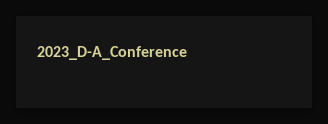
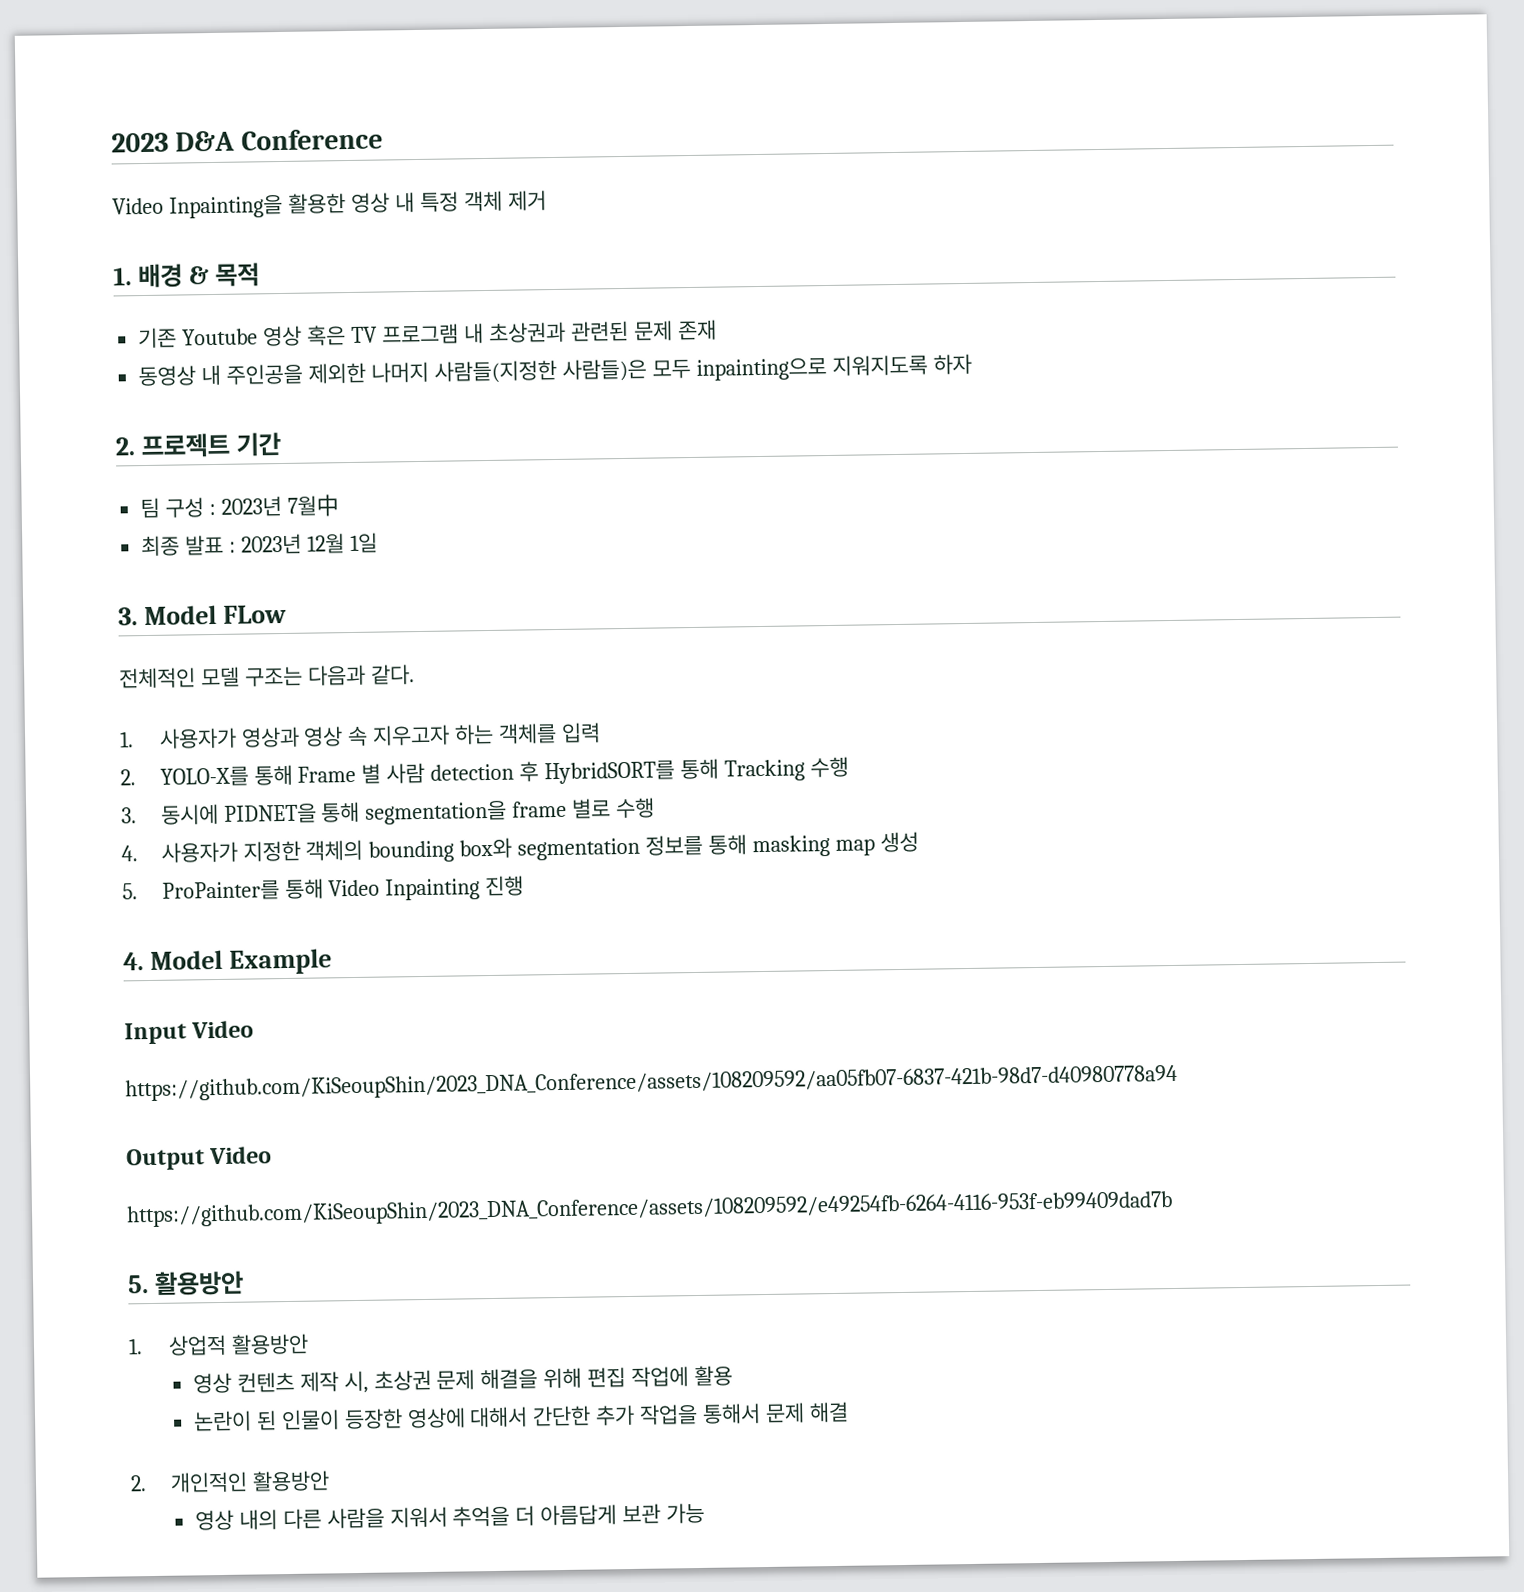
[37,46,187,60] 2023_D-A_Conference -> [111,128,383,153] [112,190,547,219] [113,262,260,289] [138,319,717,349] [138,353,972,387] [115,432,281,459] [140,494,339,519] [141,532,378,557] [118,604,287,626] [119,664,415,689] [119,722,602,749] [120,756,849,787] [121,797,656,825] [121,831,919,863] [122,875,525,901] [123,948,332,975] [124,1020,255,1045] [125,1064,1178,1102] [126,1146,273,1171] [126,1191,1173,1228] [127,1270,244,1296] [128,1333,309,1356] [192,1365,734,1394] [192,1401,850,1432] [130,1470,330,1493] [194,1502,706,1531] 2023 D&A Conference // Video Inpainting을 활용한 영상 내 특정 객체 제거 // 1. 배경 & 목적 // 기존 Youtube 영상 혹은 TV 프로그램 내 초상권과 관련된 문제 존재 // 동영상 내 주인공을 제외한 나머지 사람들(지정한 사람들)은 모두 inpainting으로 지워지도록 하자 // 2. 프로젝트 기간 // 팀 구성 : 2023년 7월中 // 최종 발표 : 2023년 12월 1일 // 3. Model FLow // 전체적인 모델 구조는 다음과 같다. // 1. 사용자가 영상과 영상 속 지우고자 하는 객체를 입력 // 2. YOLO-X를 통해 Frame 별 사람 detection 후 HybridSORT를 통해 Tracking 수행 // 3. 동시에 PIDNET을 통해 segmentation을 frame 별로 수행 // 4. 사용자가 지정한 객체의 bounding box와 segmentation 정보를 통해 masking map 생성 // 5. ProPainter를 통해 Video Inpainting 진행 // 4. Model Example // Input Video // https://github.com/KiSeoupShin/2023_DNA_Conference/assets/108209592/aa05fb07-6837-421b-98d7-d40980778a94 // Output Video // https://github.com/KiSeoupShin/2023_DNA_Conference/assets/108209592/e49254fb-6264-4116-953f-eb99409dad7b // 5. 활용방안 // 1. 상업적 활용방안 // 영상 컨텐츠 제작 시, 초상권 문제 해결을 위해 편집 작업에 활용 // 논란이 된 인물이 등장한 영상에 대해서 간단한 추가 작업을 통해서 문제 해결 // 2. 개인적인 활용방안 // 영상 내의 다른 사람을 지워서 추억을 더 아름답게 보관 가능

